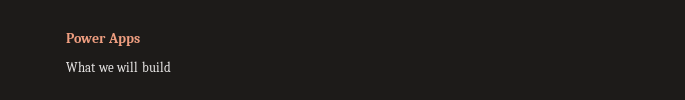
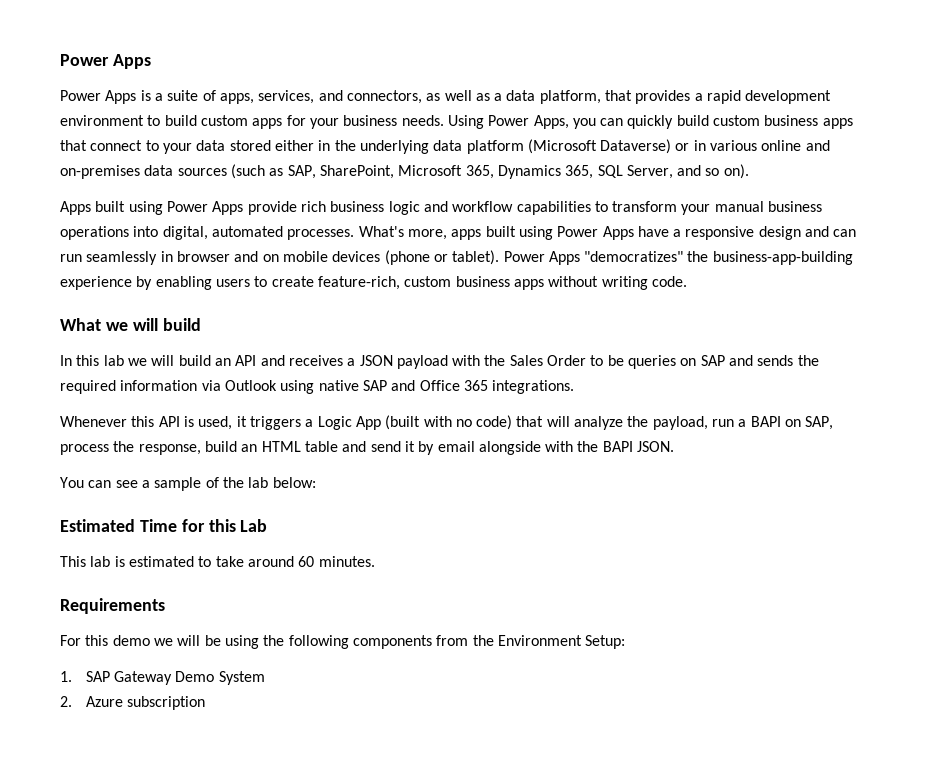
[66,61,171,72] What we will build -> [60,90,832,104] [60,115,853,129] [60,139,830,154] [60,164,749,179] [60,201,823,215] [60,226,857,240] [60,250,853,265] [60,276,687,290] [60,318,201,331] [60,355,819,369] [60,380,575,394] [60,415,834,430] [60,441,675,455] [60,477,316,491] [60,519,268,532] [60,556,375,567] [60,598,165,614] [60,635,626,649] [60,671,265,685] [60,696,206,710] Power Apps is a suite of apps, services, and connectors, as well as a data platform, that provides a rapid development environment to build custom apps for your business needs. Using Power Apps, you can quickly build custom business apps that connect to your data stored either in the underlying data platform (Microsoft Dataverse) or in various online and on-premises data sources (such as SAP, SharePoint, Microsoft 365, Dynamics 365, SQL Server, and so on). // Apps built using Power Apps provide rich business logic and workflow capabilities to transform your manual business operations into digital, automated processes. What's more, apps built using Power Apps have a responsive design and can run seamlessly in browser and on mobile devices (phone or tablet). Power Apps "democratizes" the business-app-building experience by enabling users to create feature-rich, custom business apps without writing code. // What we will build // In this lab we will build an API and receives a JSON payload with the Sales Order to be queries on SAP and sends the required information via Outlook using native SAP and Office 365 integrations. // Whenever this API is used, it triggers a Logic App (built with no code) that will analyze the payload, run a BAPI on SAP, process the response, build an HTML table and send it by email alongside with the BAPI JSON. // You can see a sample of the lab below: // Estimated Time for this Lab // This lab is estimated to take around 60 minutes. // Requirements // For this demo we will be using the following components from the Environment Setup: // 1. SAP Gateway Demo System // 2. Azure subscription

